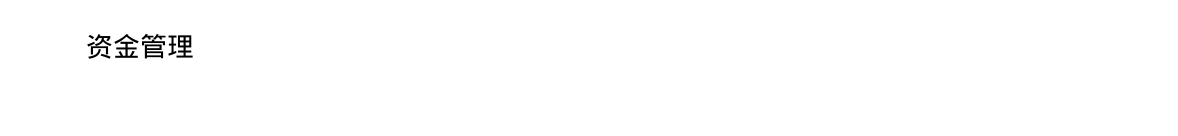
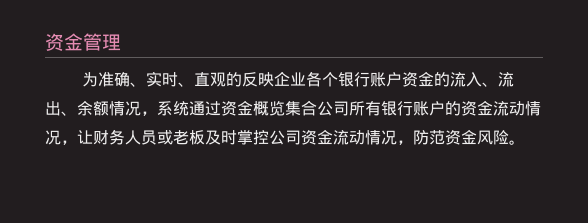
(194, 46) none -> [81,71,514,87] [45,100,541,116] [45,129,525,145] // 为准确、实时、直观的反映企业各个银行账户资金的流入、流出、余额情况，系统通过资金概览集合公司所有银行账户的资金流动情况，让财务人员或老板及时掌控公司资金流动情况，防范资金风险。

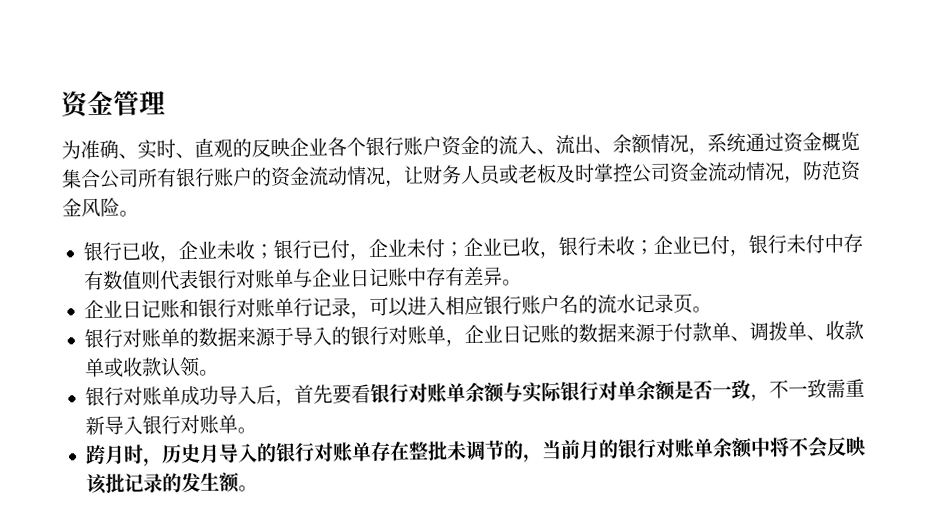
(525, 142) none -> [82,233,863,263] [83,266,522,291] [83,293,712,319] [83,320,864,349] [83,356,219,378] [84,378,865,407] [84,414,257,436] [84,436,866,467] [85,472,258,495] // 银行已收，企业未收；银行已付，企业未付；企业已收，银行未收；企业已付，银行未付中存有数值则代表银行对账单与企业日记账中存有差异。 // 企业日记账和银行对账单行记录，可以进入相应银行账户名的流水记录页。 // 银行对账单的数据来源于导入的银行对账单，企业日记账的数据来源于付款单、调拨单、收款单或收款认领。 // 银行对账单成功导入后，首先要看银行对账单余额与实际银行对单余额是否一致，不一致需重新导入银行对账单。 // 跨月时，历史月导入的银行对账单存在整批未调节的，当前月的银行对账单余额中将不会反映该批记录的发生额。

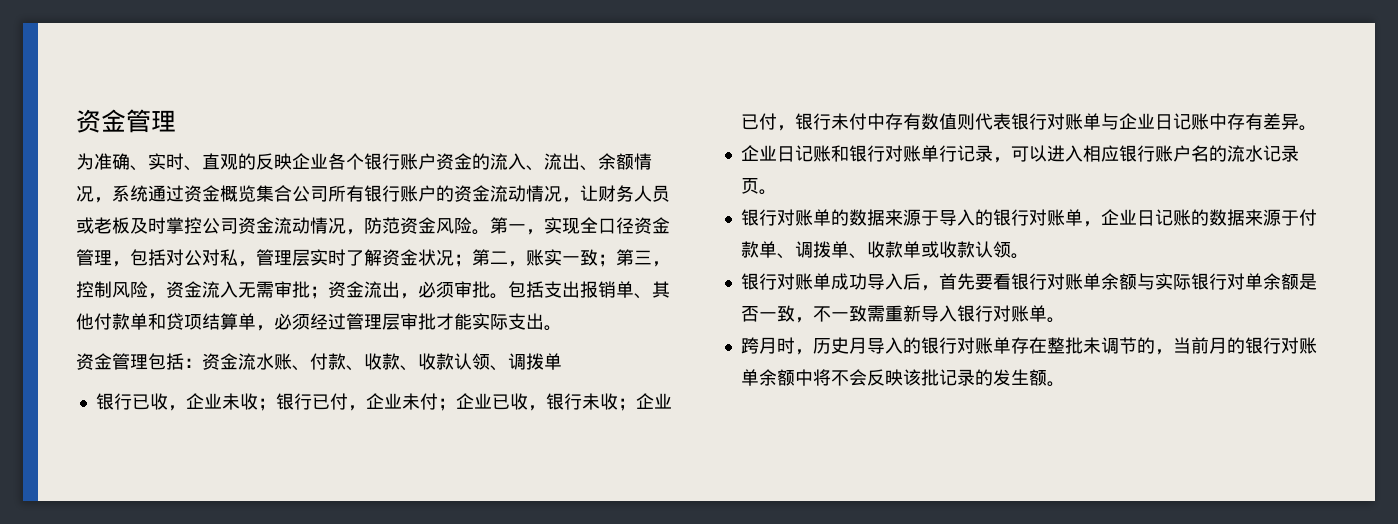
(139, 213) none -> [490,217,670,235] [76,249,670,267] [76,281,670,299] [76,313,562,331] [76,353,562,371] 第一，实现全口径资金管理，包括对公对私，管理层实时了解资金状况；第二，账实一致；第三，控制风险，资金流入无需审批；资金流出，必须审批。包括支出报销单、其他付款单和贷项结算单，必须经过管理层审批才能实际支出。 // 资金管理包括：资金流水账、付款、收款、收款认领、调拨单

